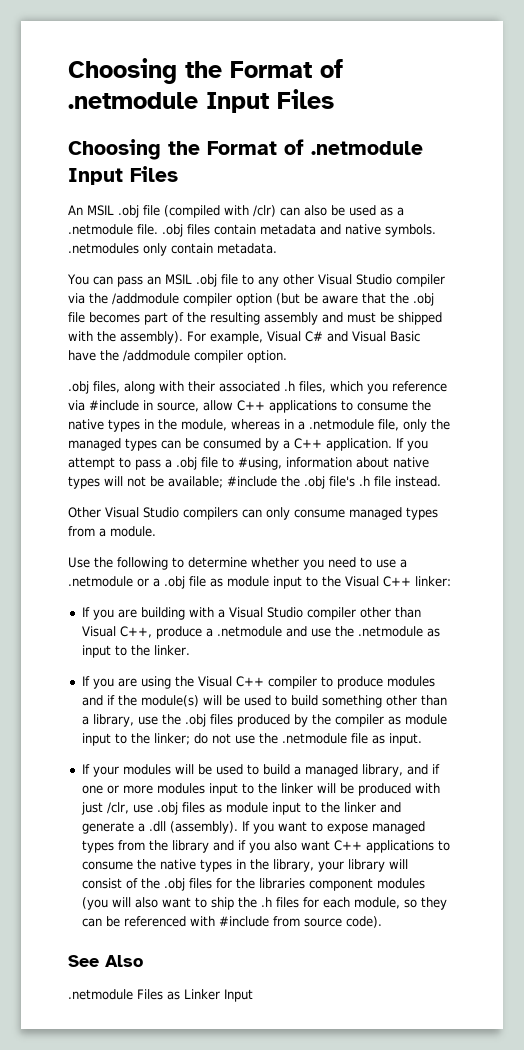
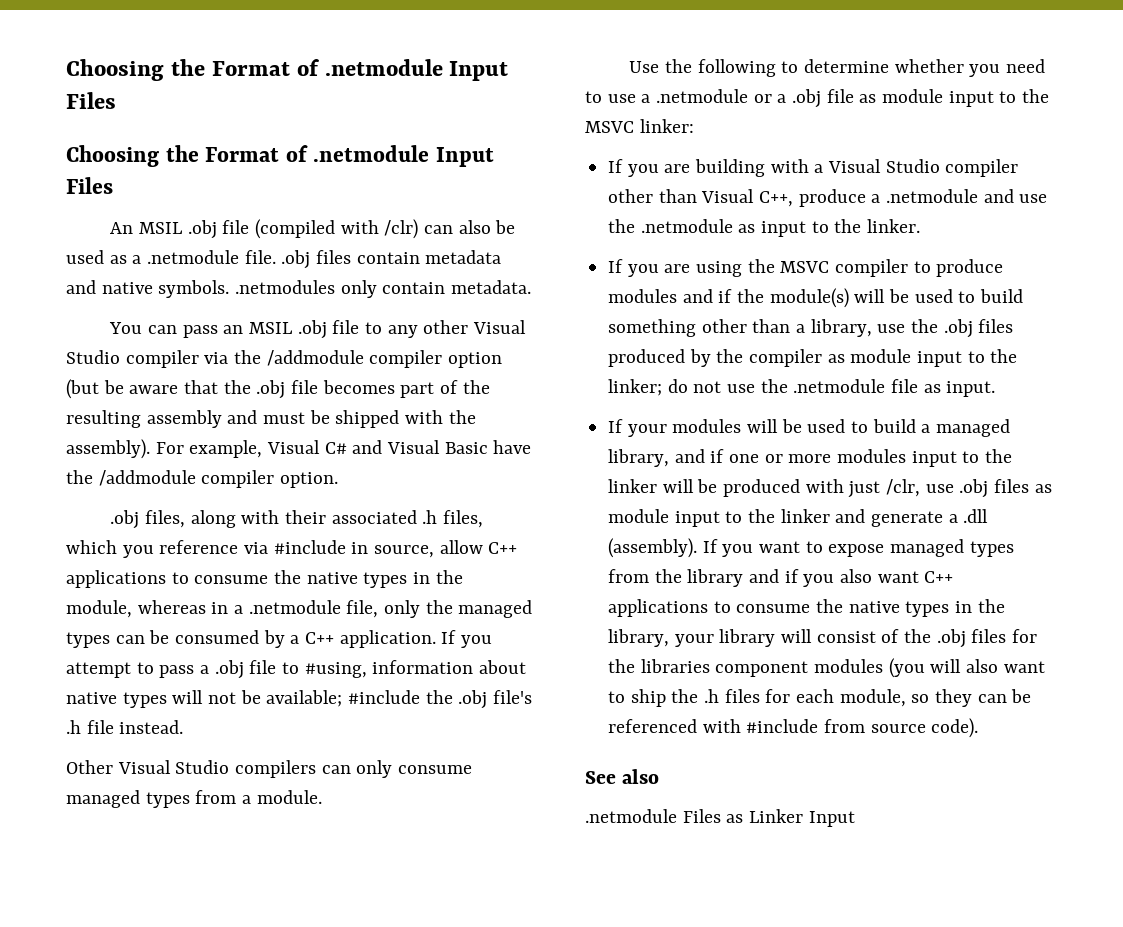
[345,576,411,587] Visual C++ -> [585,121,634,133] MSVC
[197,676,264,687] Visual C++ -> [780,261,830,273] MSVC
[105,955,143,967] Also -> [622,769,660,784] also

